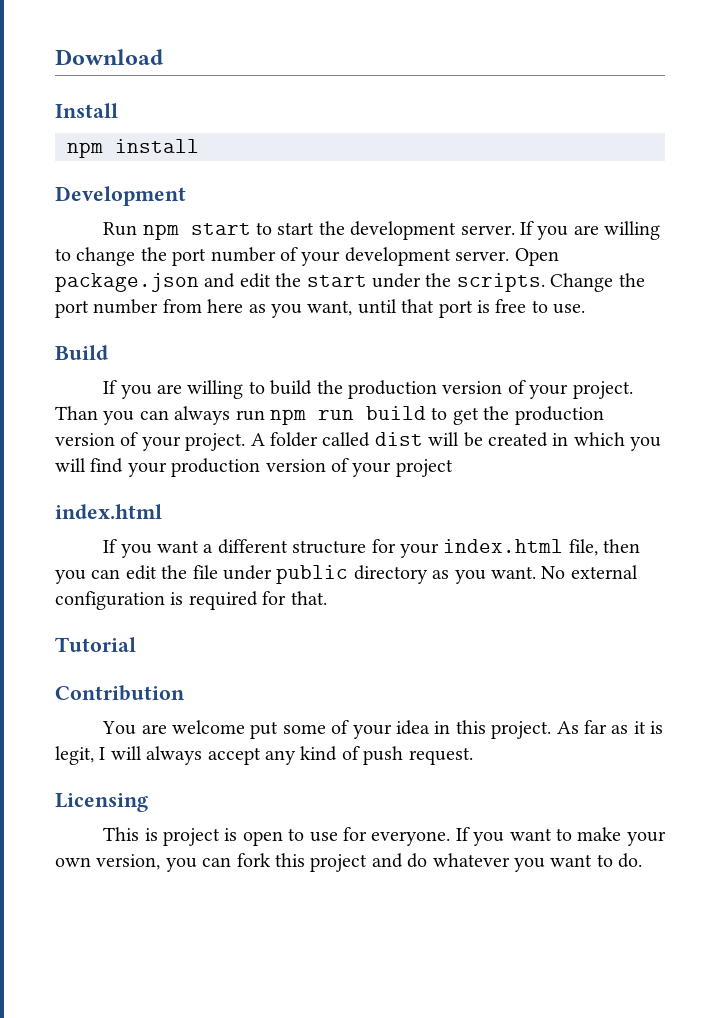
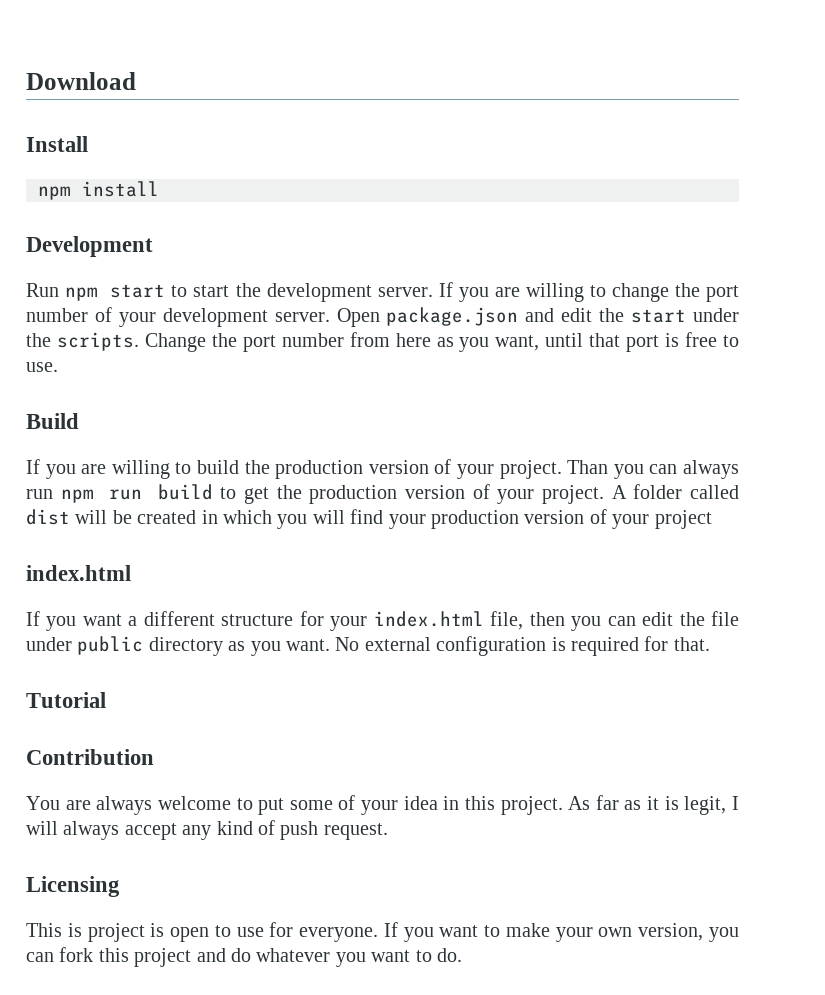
[172,720,246,734] welcome -> [96,796,253,815] always welcome to

